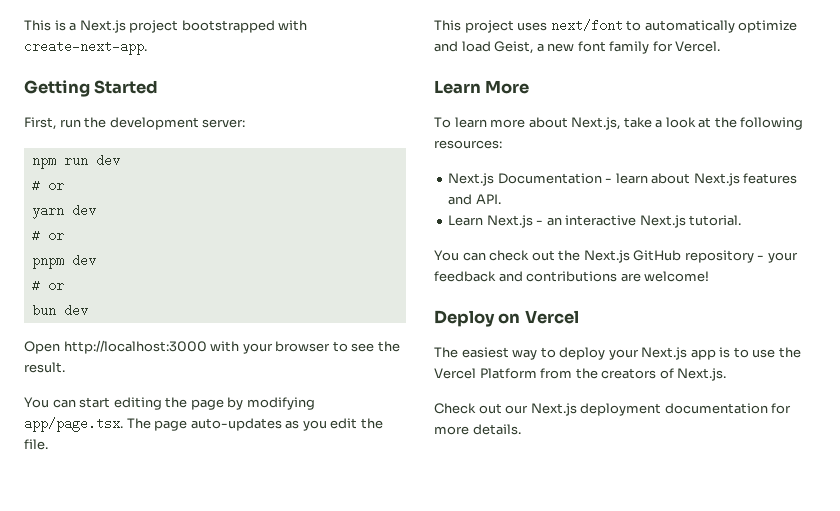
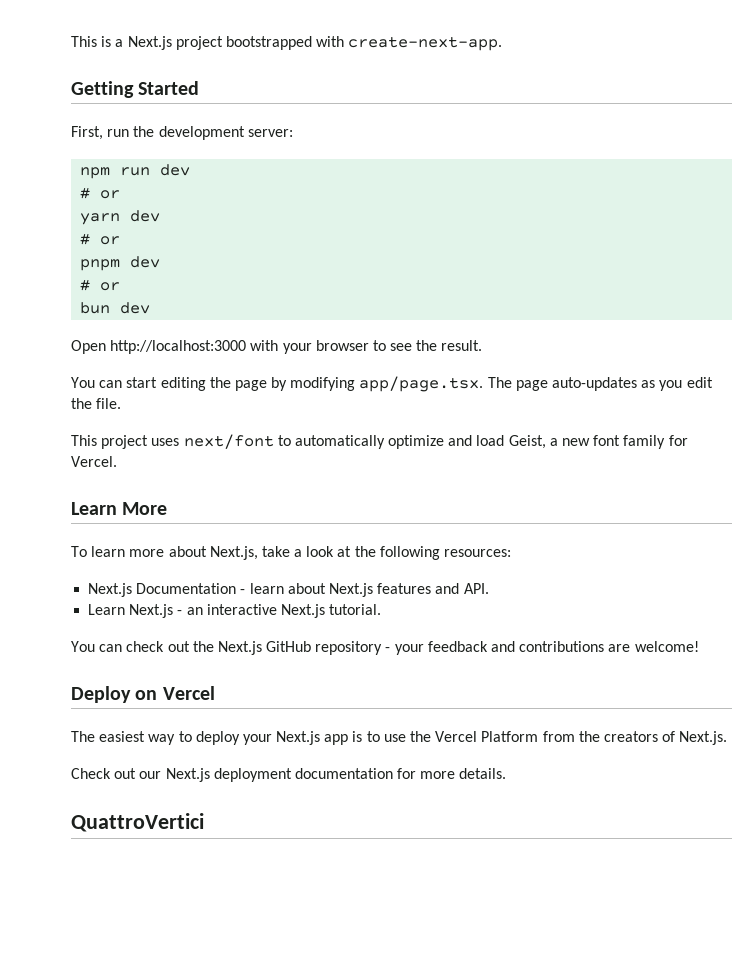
(521, 429) none -> [71,813,204,832] // QuattroVertici

